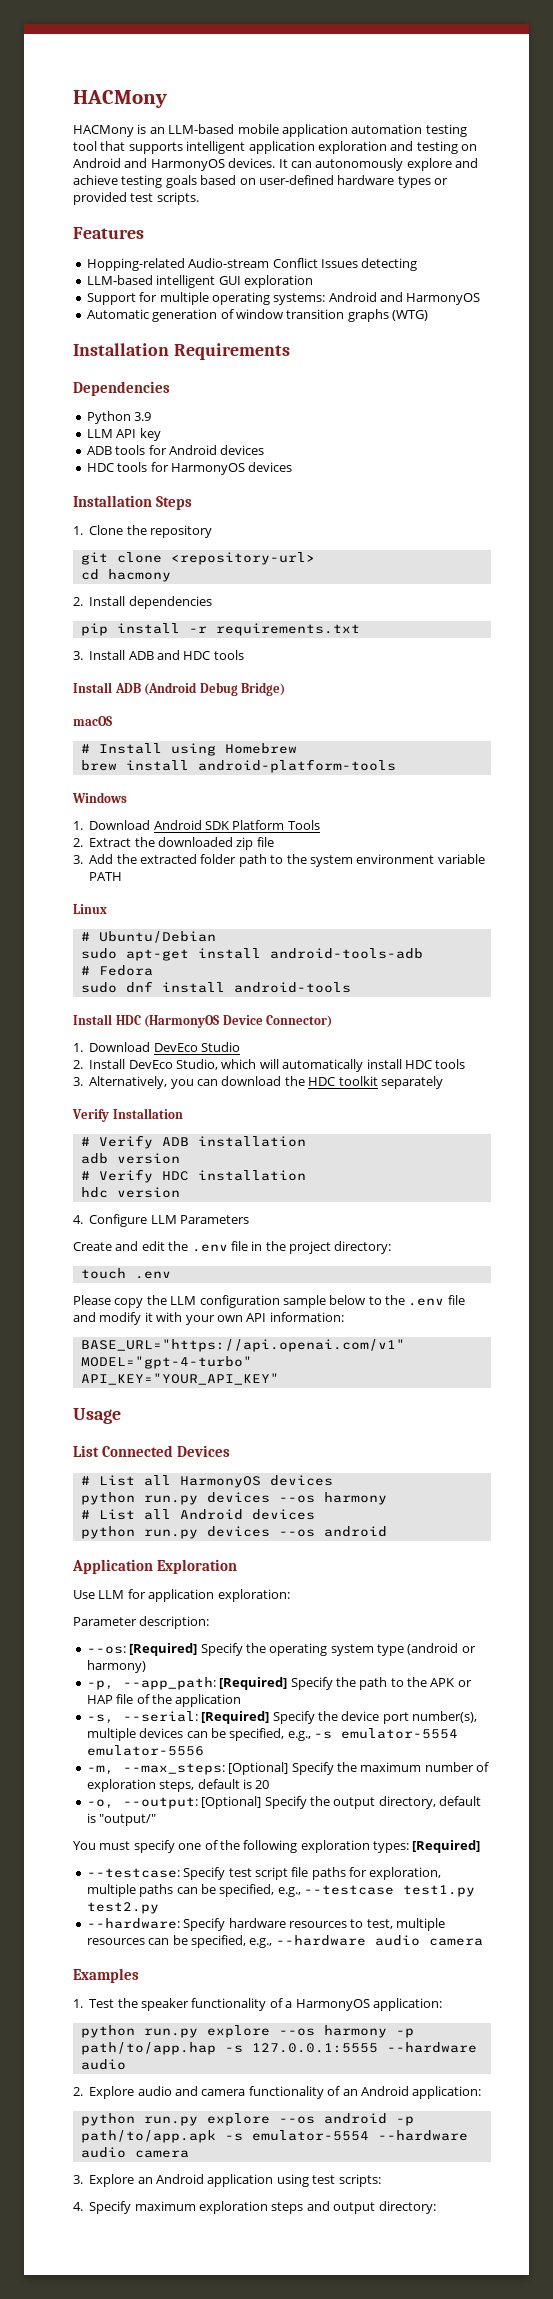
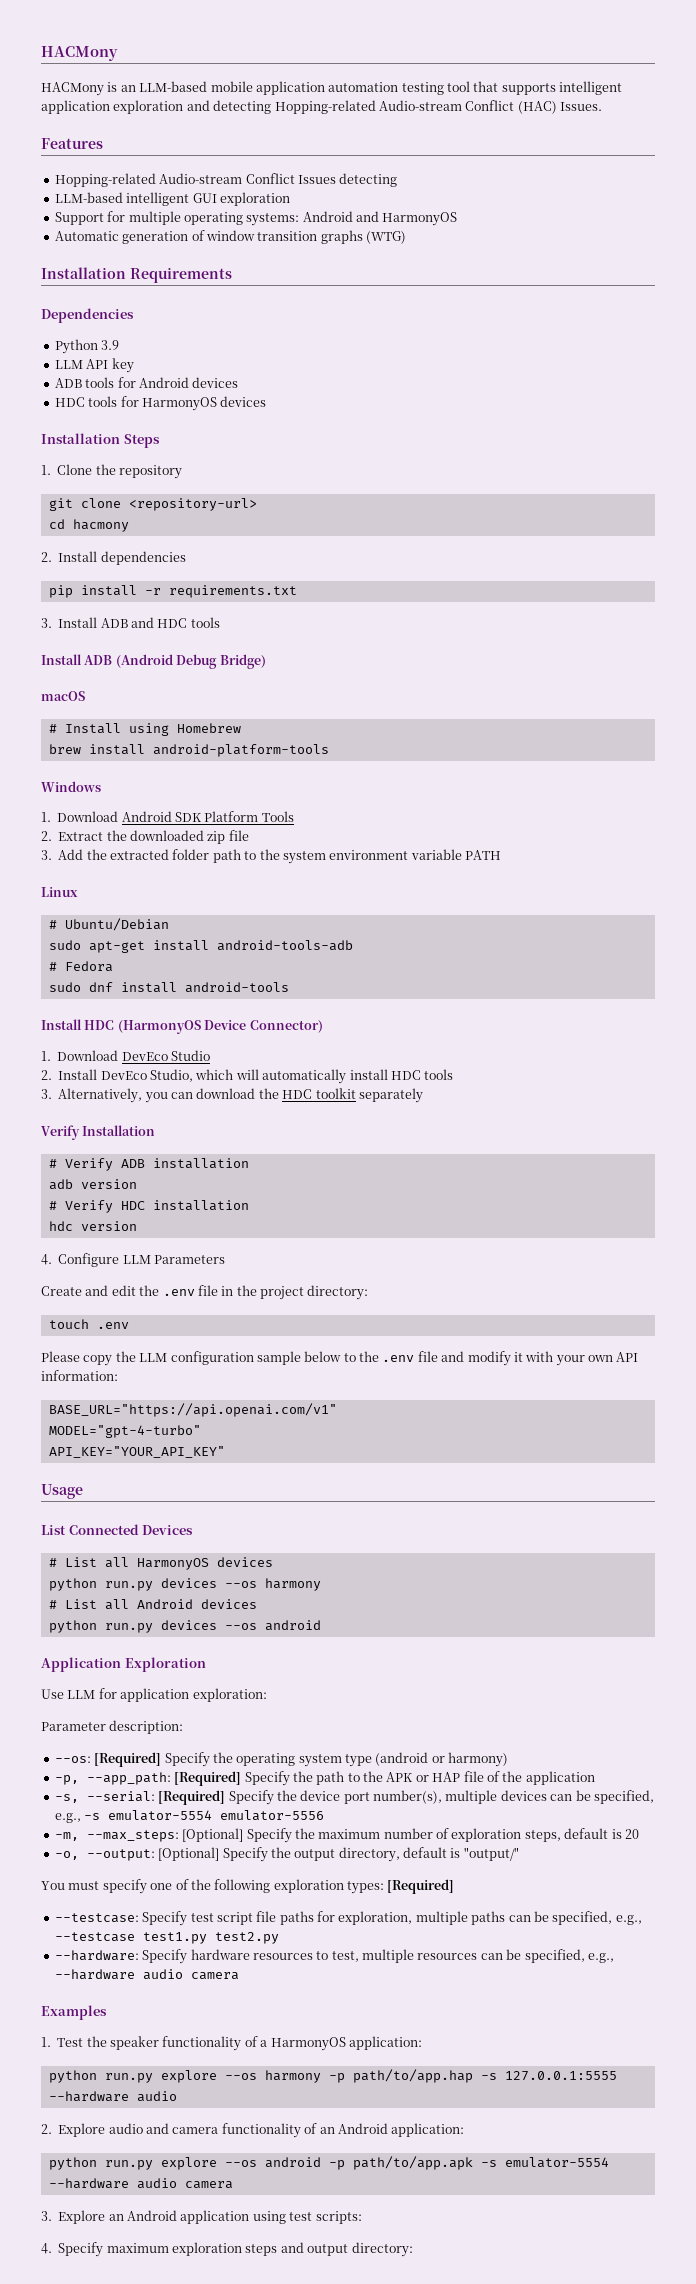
[416,141,477,154] [73,158,478,171] [73,175,448,188] [73,192,199,205] testing on Android and HarmonyOS devices. It can autonomously explore and achieve testing goals based on user-defined hardware types or provided test scripts. -> [213,100,602,114] detecting Hopping-related Audio-stream Conflict (HAC) Issues.

